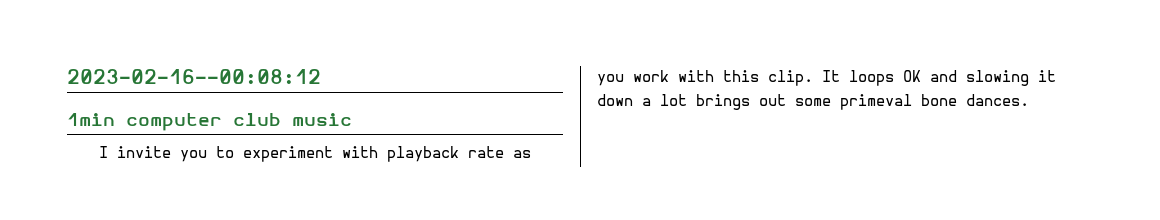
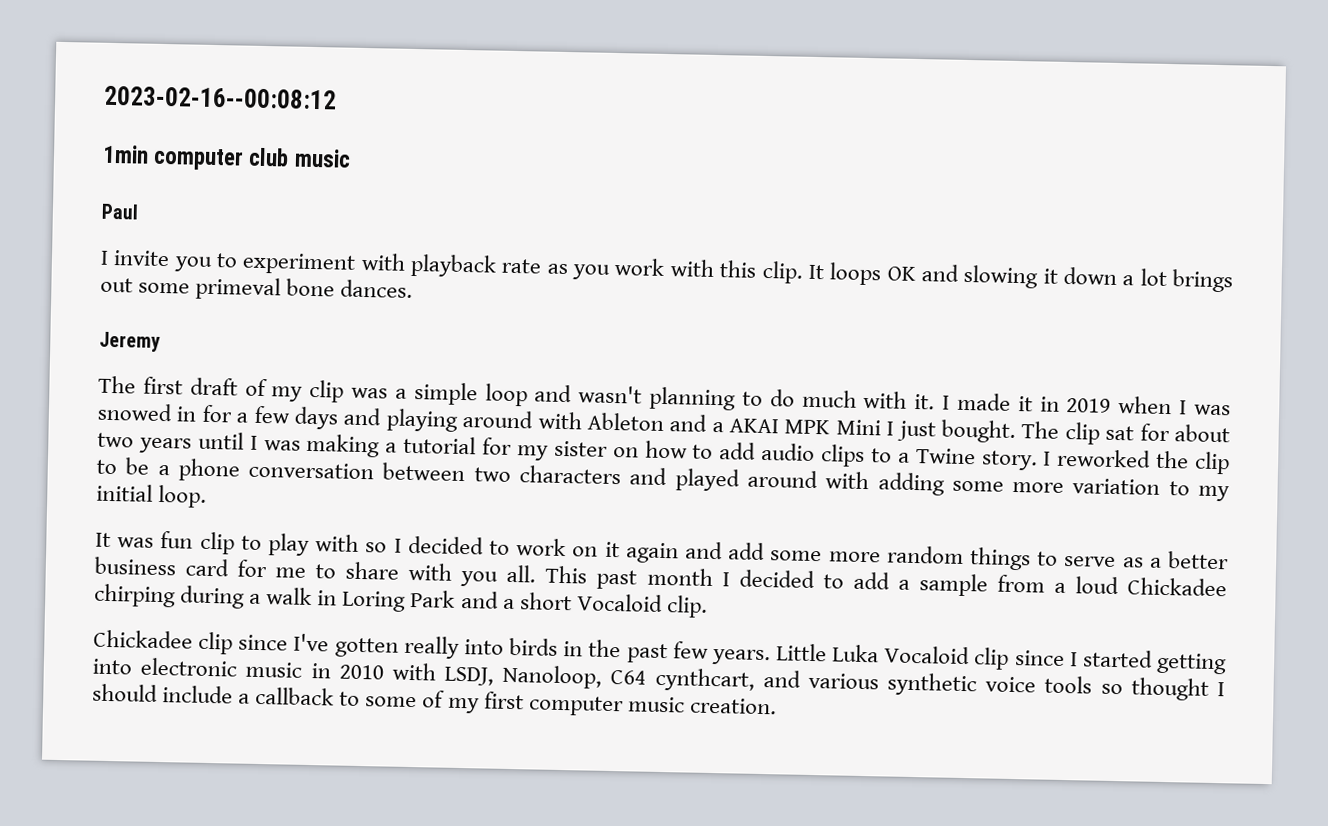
(352, 119) none -> [101,203,139,220] // Paul
(1029, 100) none -> [99,331,161,352] [98,375,1231,416] [97,402,1230,445] [97,431,1230,475] [96,457,1230,502] [96,483,208,508] [95,531,1230,571] [94,556,1227,597] [94,583,708,618] [93,629,1227,675] [92,657,1225,701] [92,683,777,717] // Jeremy // The first draft of my clip was a simple loop and wasn't planning to do much with it. I made it in 2019 when I was snowed in for a few days and playing around with Ableton and a AKAI MPK Mini I just bought. The clip sat for about two years until I was making a tutorial for my sister on how to add audio clips to a Twine story. I reworked the clip to be a phone conversation between two characters and played around with adding some more variation to my initial loop. // It was fun clip to play with so I decided to work on it again and add some more random things to serve as a better business card for me to share with you all. This past month I decided to add a sample from a loud Chickadee chirping during a walk in Loring Park and a short Vocaloid clip. // Chickadee clip since I've gotten really into birds in the past few years. Little Luka Vocaloid clip since I started getting into electronic music in 2010 with LSDJ, Nanoloop, C64 cynthcart, and various synthetic voice tools so thought I should include a callback to some of my first computer music creation.

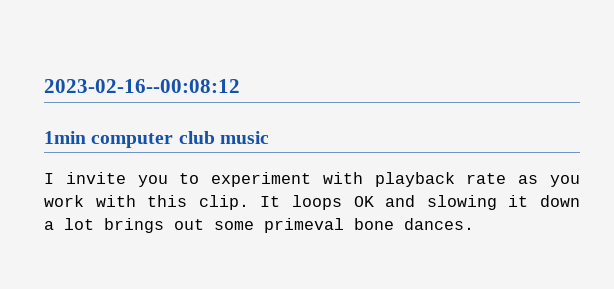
[101,203,139,220] // Paul -> (269, 137) none
[99,331,161,352] [98,375,1231,416] [97,402,1230,445] [97,431,1230,475] [96,457,1230,502] [96,483,208,508] [95,531,1230,571] [94,556,1227,597] [94,583,708,618] [93,629,1227,675] [92,657,1225,701] [92,683,777,717] // Jeremy // The first draft of my clip was a simple loop and wasn't planning to do much with it. I made it in 2019 when I was snowed in for a few days and playing around with Ableton and a AKAI MPK Mini I just bought. The clip sat for about two years until I was making a tutorial for my sister on how to add audio clips to a Twine story. I reworked the clip to be a phone conversation between two characters and played around with adding some more variation to my initial loop. // It was fun clip to play with so I decided to work on it again and add some more random things to serve as a better business card for me to share with you all. This past month I decided to add a sample from a loud Chickadee chirping during a walk in Loring Park and a short Vocaloid clip. // Chickadee clip since I've gotten really into birds in the past few years. Little Luka Vocaloid clip since I started getting into electronic music in 2010 with LSDJ, Nanoloop, C64 cynthcart, and various synthetic voice tools so thought I should include a callback to some of my first computer music creation. -> (474, 224) none

